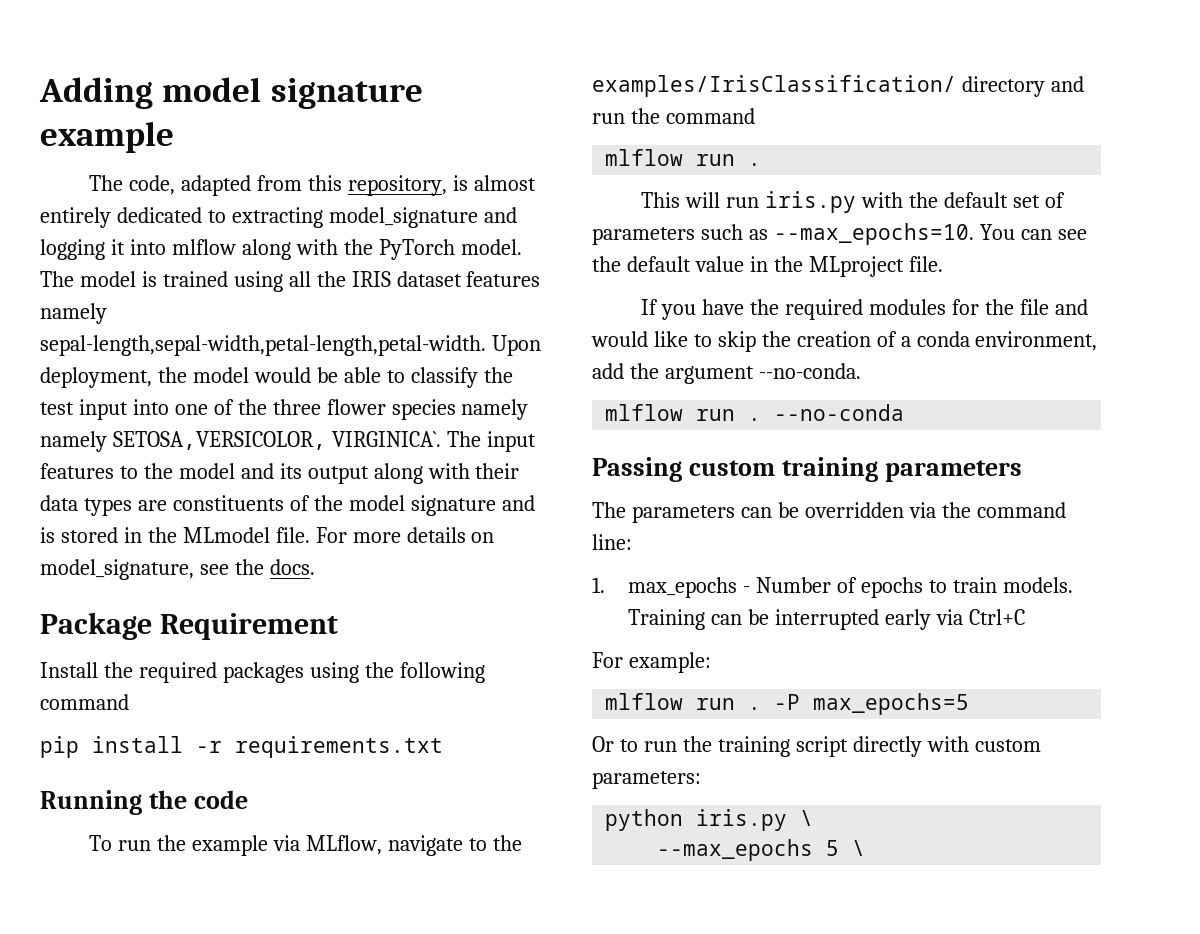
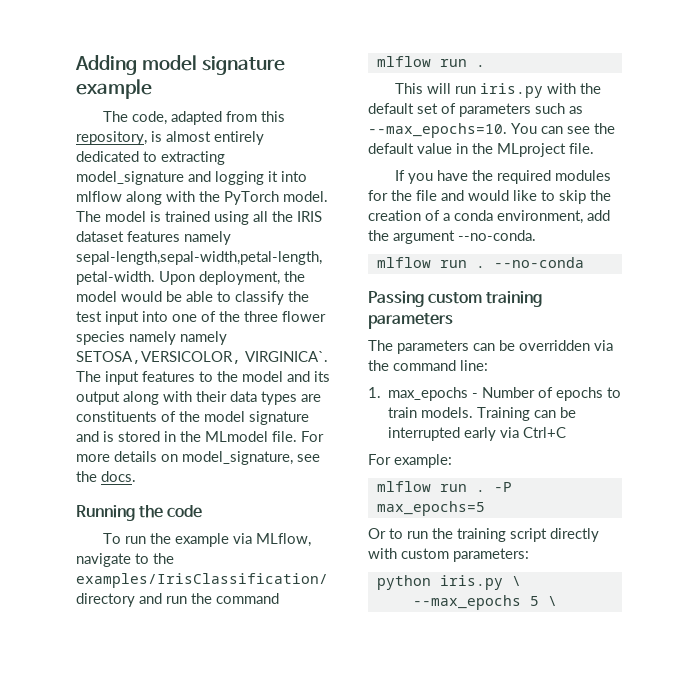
[40,612,338,640] [40,662,485,683] [40,694,129,710] [40,736,443,758] // Package Requirement // Install the required packages using the following command // pip install -r requirements.txt -> (136, 476) none

